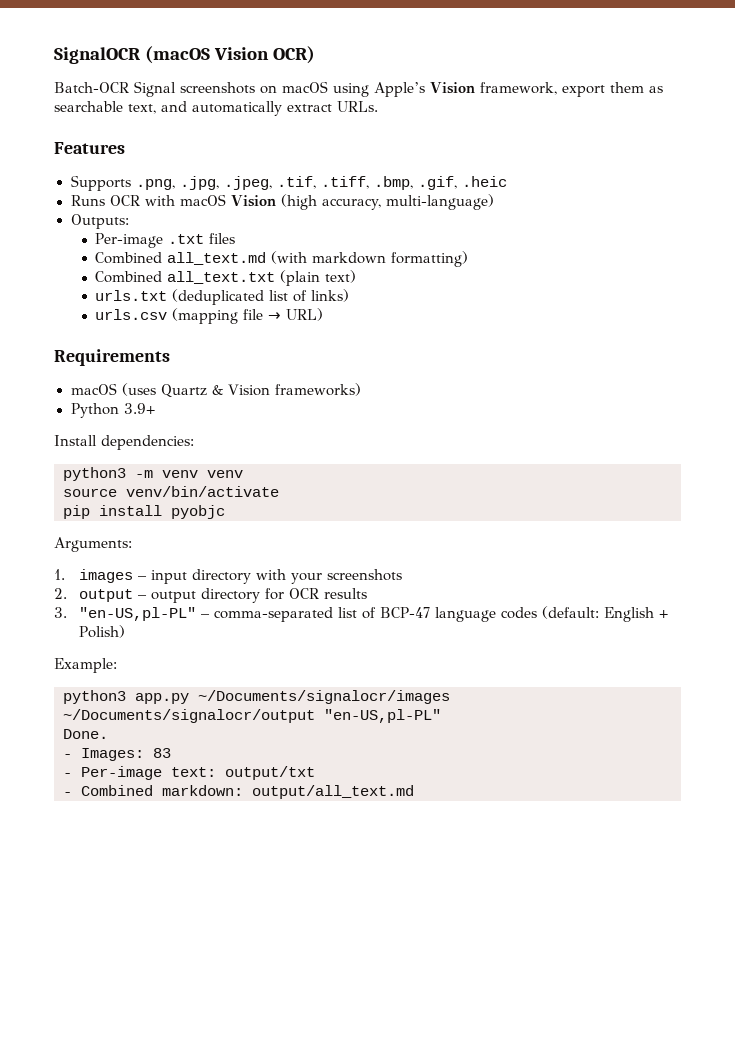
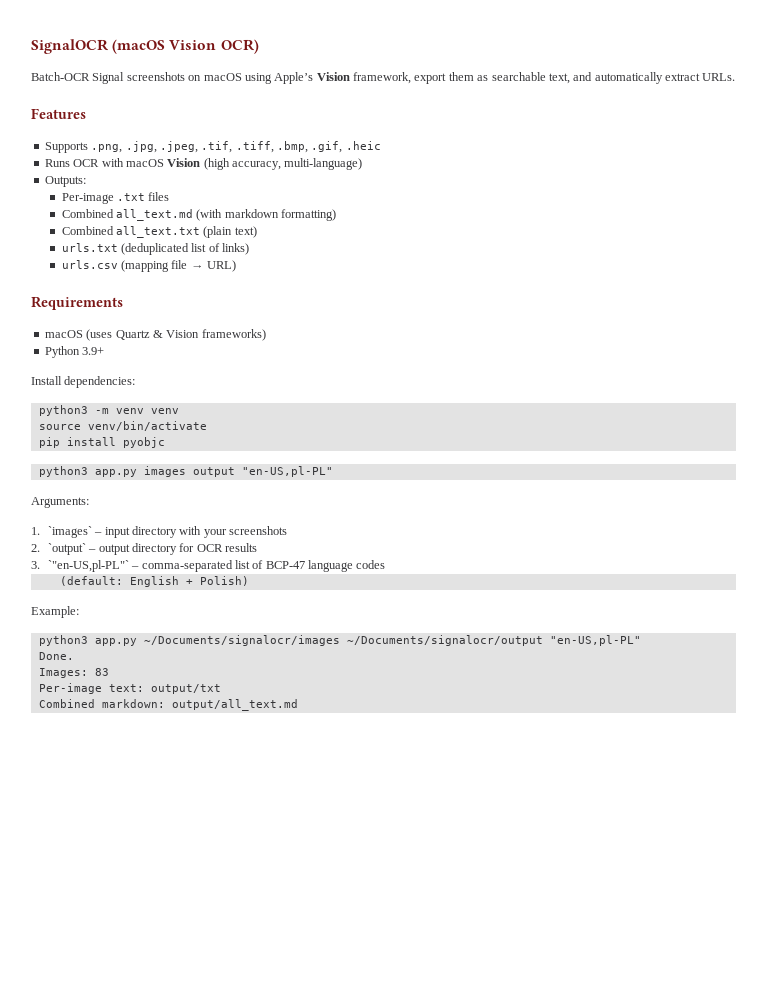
(225, 512) none -> [38,466,333,477] // python3 app.py images output "en-US,pl-PL"
[78,569,133,583] images -> [47,526,92,538] `images`
[78,589,133,602] output -> [47,543,86,555] `output`
[78,607,196,621] "en-US,pl-PL" -> [47,560,129,572] `"en-US,pl-PL"`
(537, 613) none -> (386, 564) //
[63,754,72,758] - -> (74, 656) none
[63,773,72,777] - -> (109, 672) none
[63,792,72,796] - -> (221, 689) none

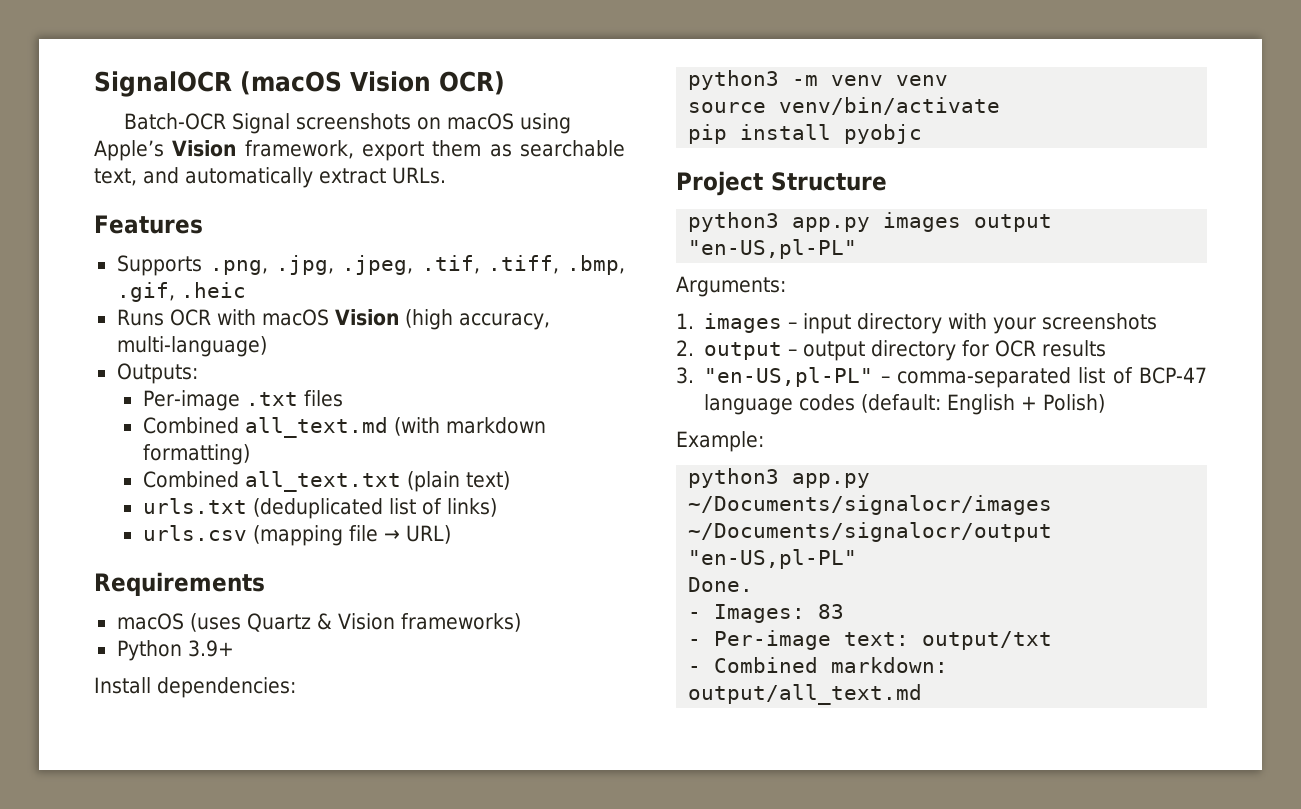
(165, 442) none -> [676,171,887,196] // Project Structure
[47,526,92,538] `images` -> [704,313,783,333] images
[47,543,86,555] `output` -> [704,342,783,360] output
[47,560,129,572] `"en-US,pl-PL"` -> [704,367,874,387] "en-US,pl-PL"
(386, 564) // -> (856, 402) none
(74, 656) none -> [688,612,702,619] -
(109, 672) none -> [688,639,702,646] -
(221, 689) none -> [688,666,702,673] -

